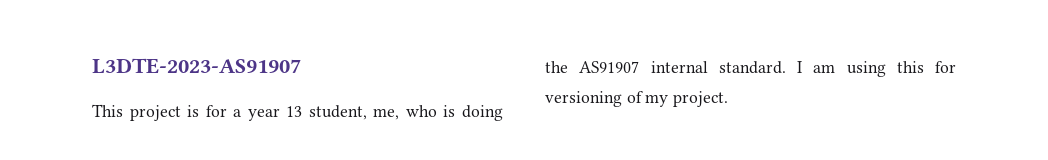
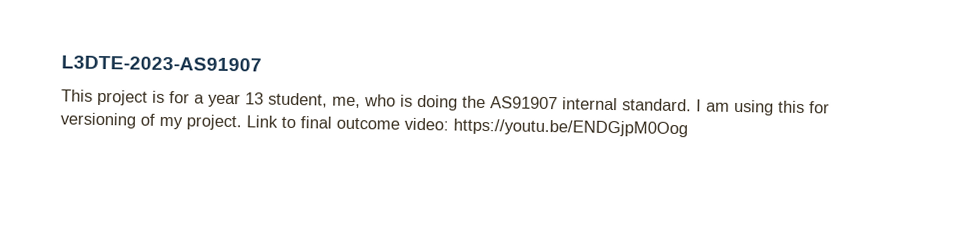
(729, 99) none -> [246,115,688,138] Link to final outcome video: https://youtu.be/ENDGjpM0Oog

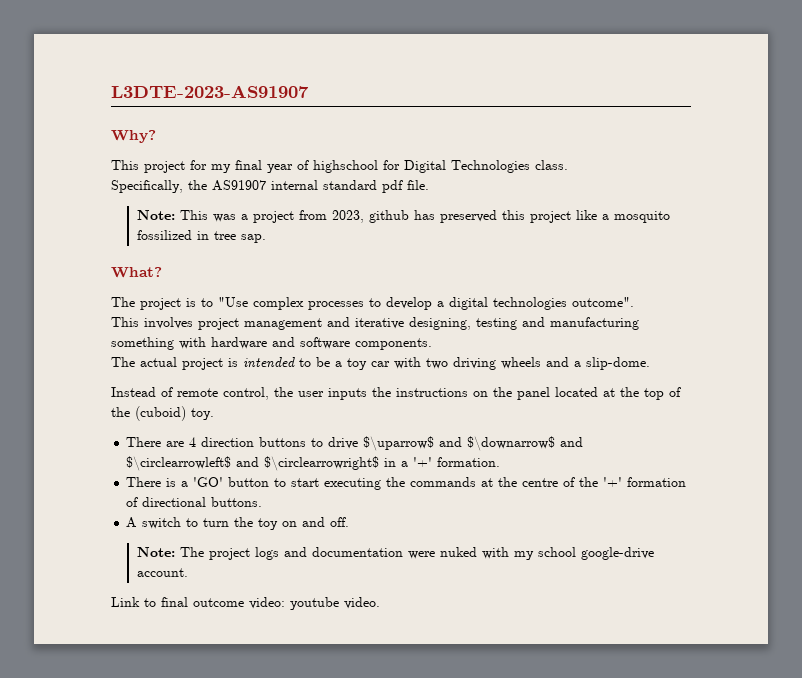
(262, 63) none -> [111,130,156,143] // Why?
[152,90,830,116] [60,112,242,131] is for a year 13 student, me, who is doing the AS91907 internal standard. I am using this for versioning of my project. -> [190,160,568,173] [111,180,429,193] [136,210,670,223] [136,230,266,243] [111,267,162,278] [111,297,634,310] [111,317,639,330] [111,337,432,350] [111,357,650,370] [111,387,681,400] [111,406,214,421] [126,436,584,451] [126,456,501,471] [126,477,687,490] [126,497,263,507] [126,517,350,530] [136,547,654,560] [136,568,188,577] for my final year of highschool for Digital Technologies class. // Specifically, the AS91907 internal standard pdf file. // Note: This was a project from 2023, github has preserved this project like a mosquito fossilized in tree sap. // What? // The project is to "Use complex processes to develop a digital technologies outcome". // This involves project management and iterative designing, testing and manufacturing something with hardware and software components. // The actual project is intended to be a toy car with two driving wheels and a slip-dome. // Instead of remote control, the user inputs the instructions on the panel located at the top of the (cuboid) toy. // There are 4 direction buttons to drive $\uparrow$ and $\downarrow$ and $\circlearrowleft$ and $\circlearrowright$ in a '+' formation. // There is a 'GO' button to start executing the commands at the centre of the '+' formation of directional buttons. // A switch to turn the toy on and off. // Note: The project logs and documentation were nuked with my school google-drive account. //
[453,118,688,138] https://youtu.be/ENDGjpM0Oog -> [290,597,380,610] youtube video.

